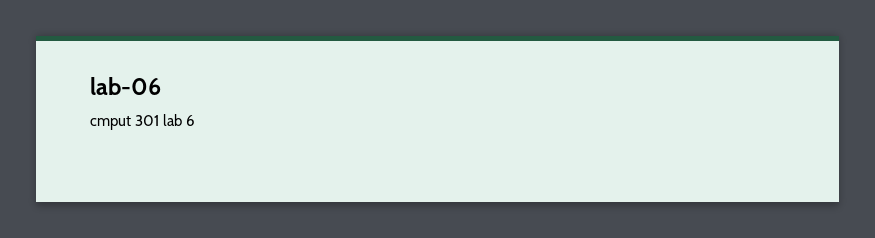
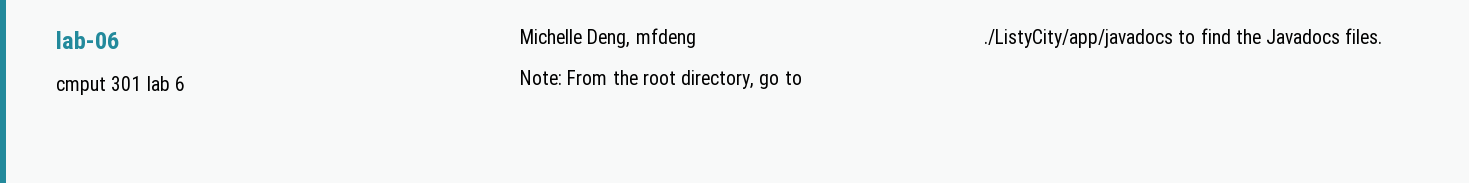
(196, 120) none -> [520,28,696,48] [520,70,802,89] [984,28,1383,48] // Michelle Deng, mfdeng // Note: From the root directory, go to ./ListyCity/app/javadocs to find the Javadocs files.

